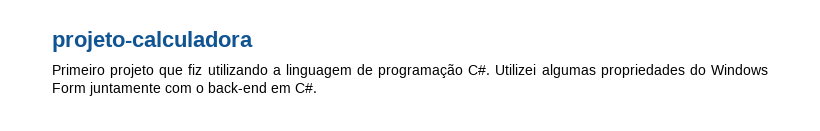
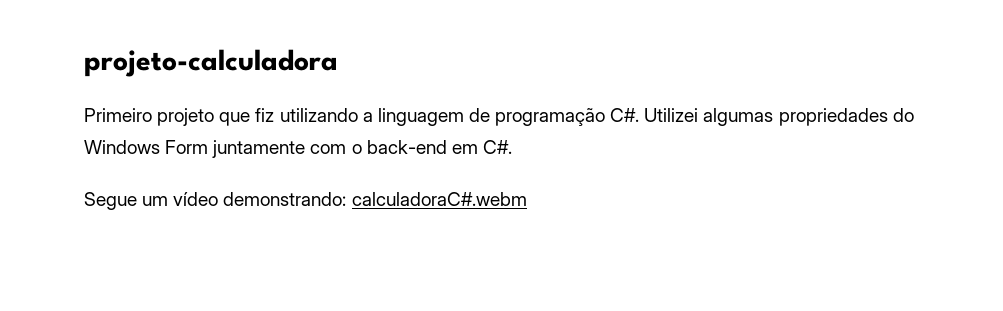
(317, 88) none -> [84,192,527,210] // Segue um vídeo demonstrando: calculadoraC#.webm

